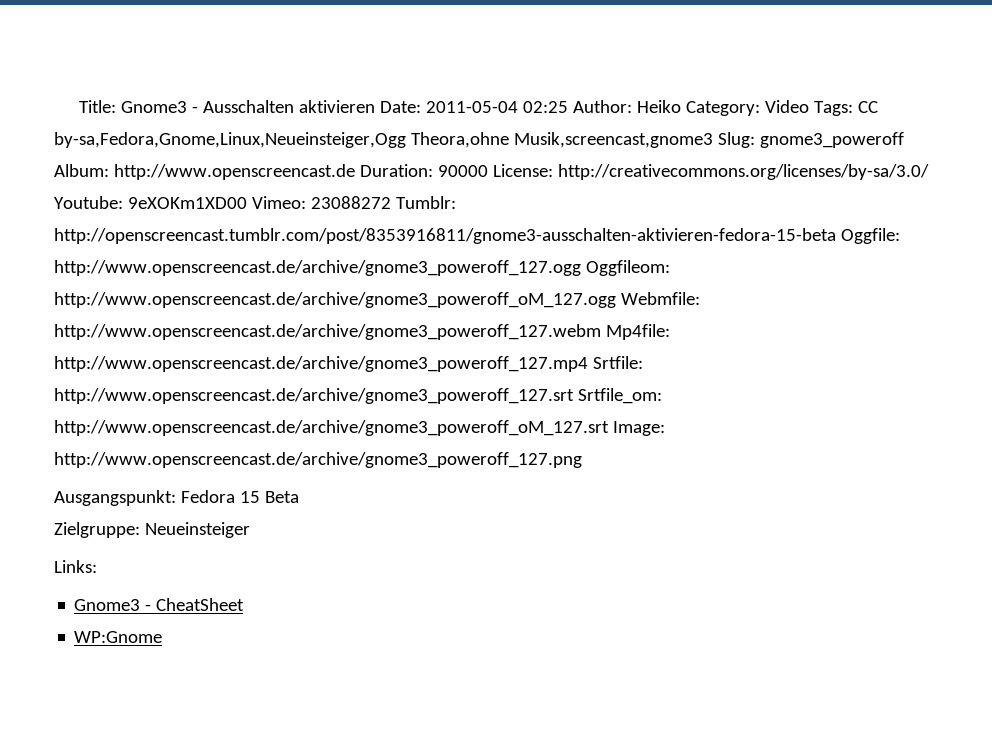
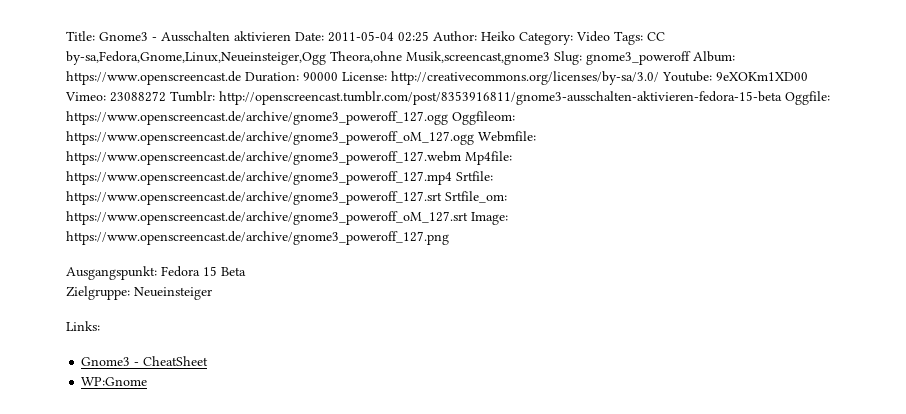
[113,164,355,180] http://www.openscreencast.de -> [66,71,241,85] https://www.openscreencast.de
[54,260,670,276] [54,292,700,308] [54,324,670,340] [54,356,643,372] [54,388,662,404] [54,420,665,436] [54,452,582,468] http://www.openscreencast.de/archive/gnome3_poweroff_127.ogg Oggfileom: http://www.openscreencast.de/archive/gnome3_poweroff_oM_127.ogg Webmfile: http://www.openscreencast.de/archive/gnome3_poweroff_127.webm Mp4file: http://www.openscreencast.de/archive/gnome3_poweroff_127.mp4 Srtfile: http://www.openscreencast.de/archive/gnome3_poweroff_127.srt Srtfile_om: http://www.openscreencast.de/archive/gnome3_poweroff_oM_127.srt Image: http://www.openscreencast.de/archive/gnome3_poweroff_127.png -> [66,111,515,125] [66,131,536,145] [66,151,512,165] [66,171,493,185] [66,191,507,205] [66,211,508,225] [66,231,449,245] https://www.openscreencast.de/archive/gnome3_poweroff_127.ogg Oggfileom: https://www.openscreencast.de/archive/gnome3_poweroff_oM_127.ogg Webmfile: https://www.openscreencast.de/archive/gnome3_poweroff_127.webm Mp4file: https://www.openscreencast.de/archive/gnome3_poweroff_127.mp4 Srtfile: https://www.openscreencast.de/archive/gnome3_poweroff_127.srt Srtfile_om: https://www.openscreencast.de/archive/gnome3_poweroff_oM_127.srt Image: https://www.openscreencast.de/archive/gnome3_poweroff_127.png

